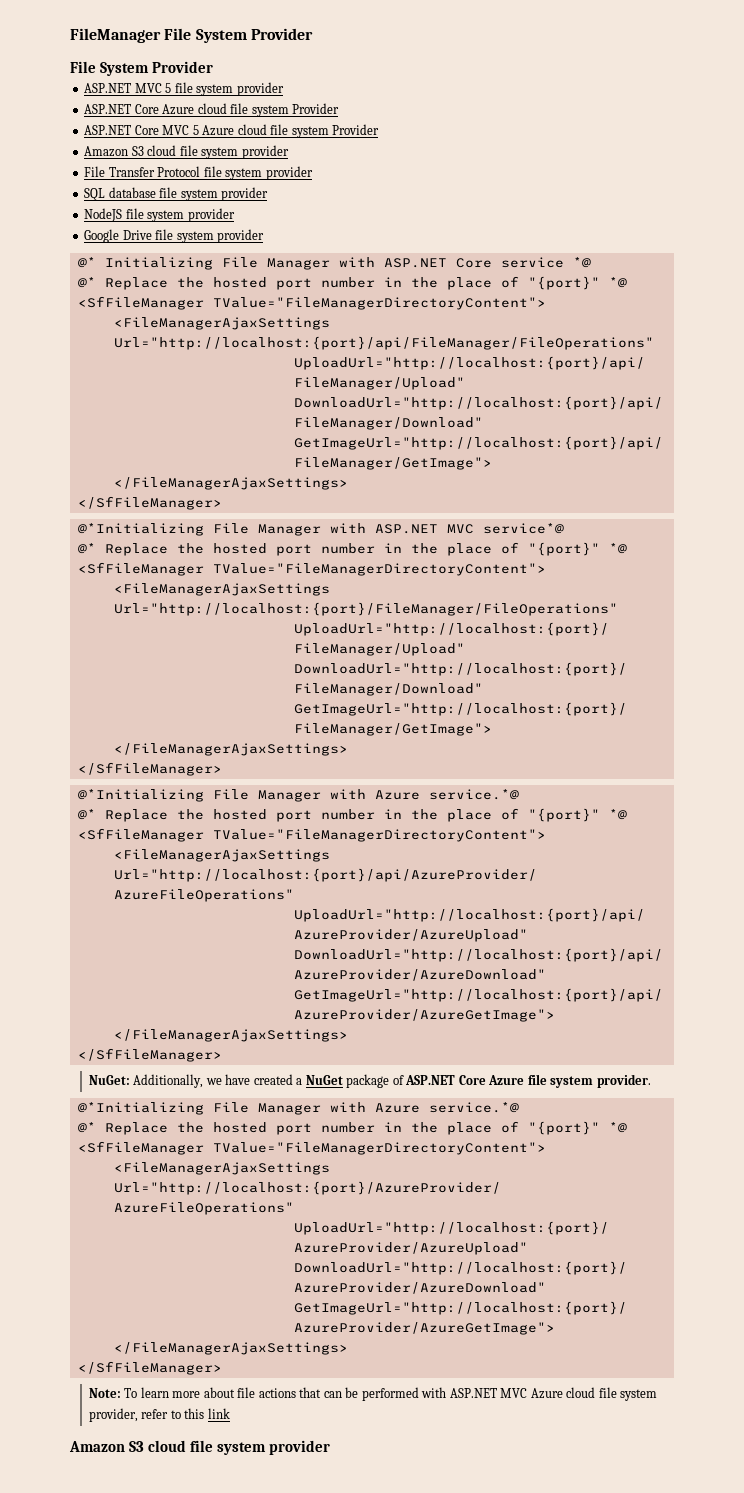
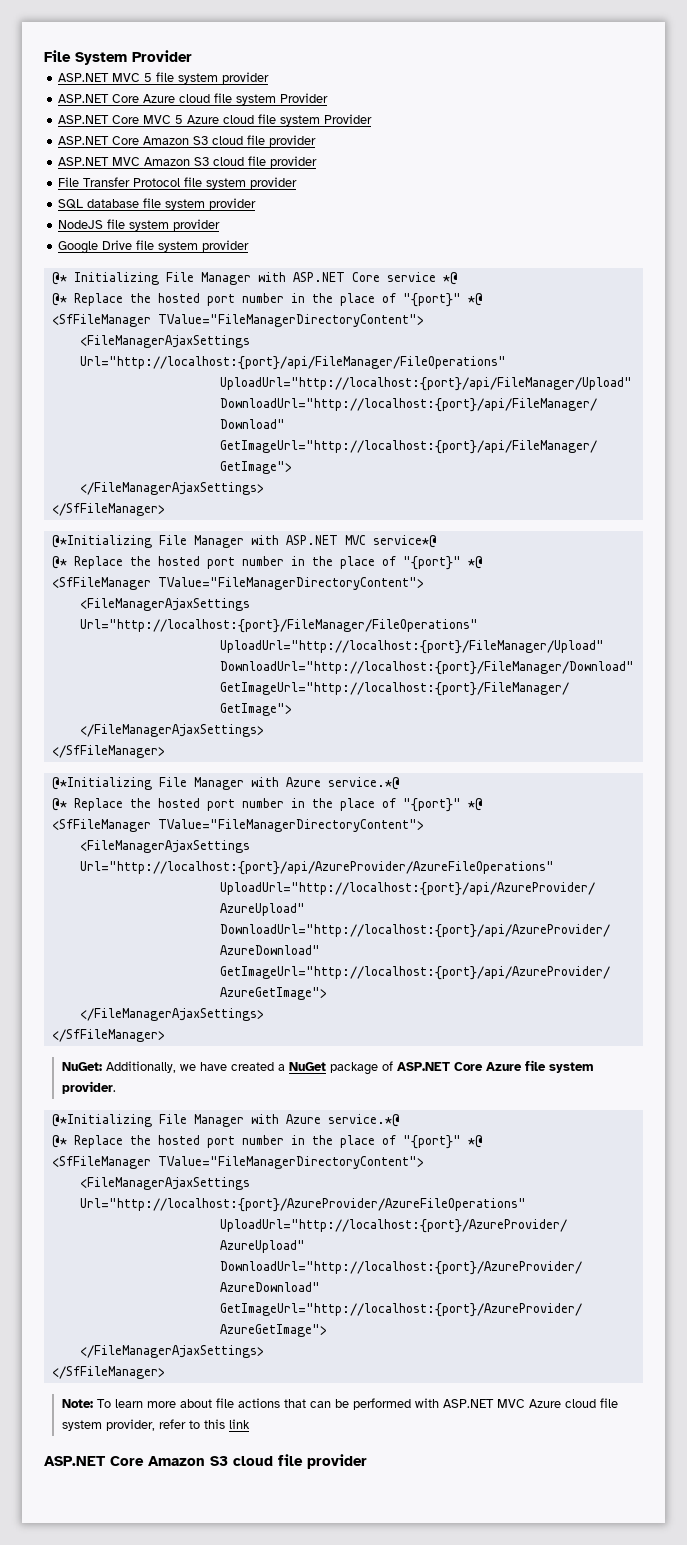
[70,28,313,43] FileManager File System Provider // -> (44, 56) none
[84,145,239,159] Amazon S3 cloud file system -> [58,135,317,147] [58,156,267,166] ASP.NET Core Amazon S3 cloud file provider // ASP.NET MVC Amazon S3 cloud file
[69,1440,266,1455] Amazon S3 cloud file system -> [44,1454,303,1466] ASP.NET Core Amazon S3 cloud file

